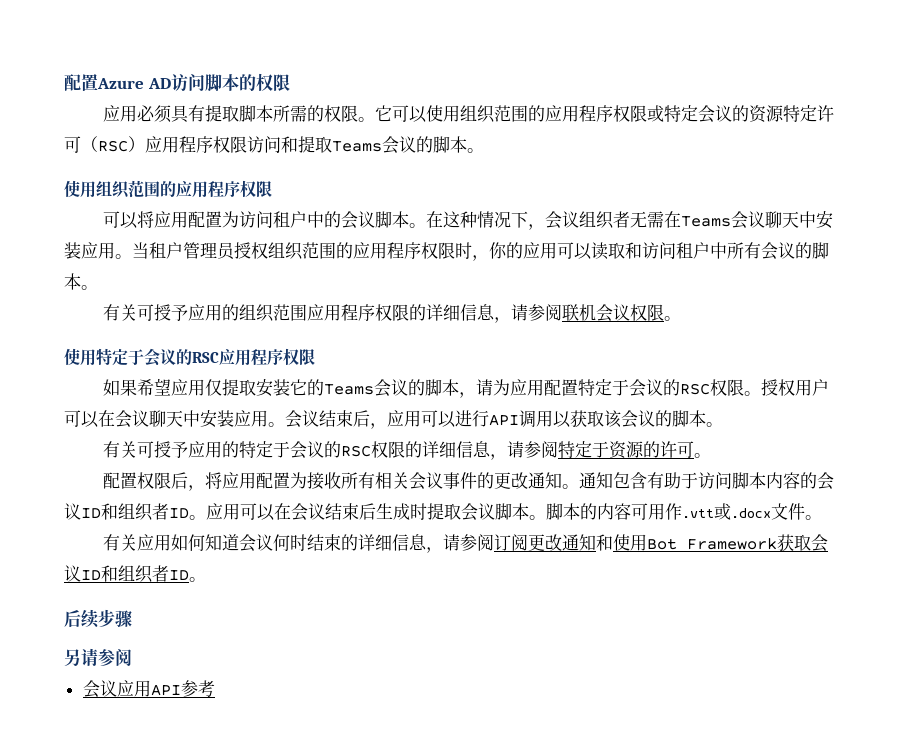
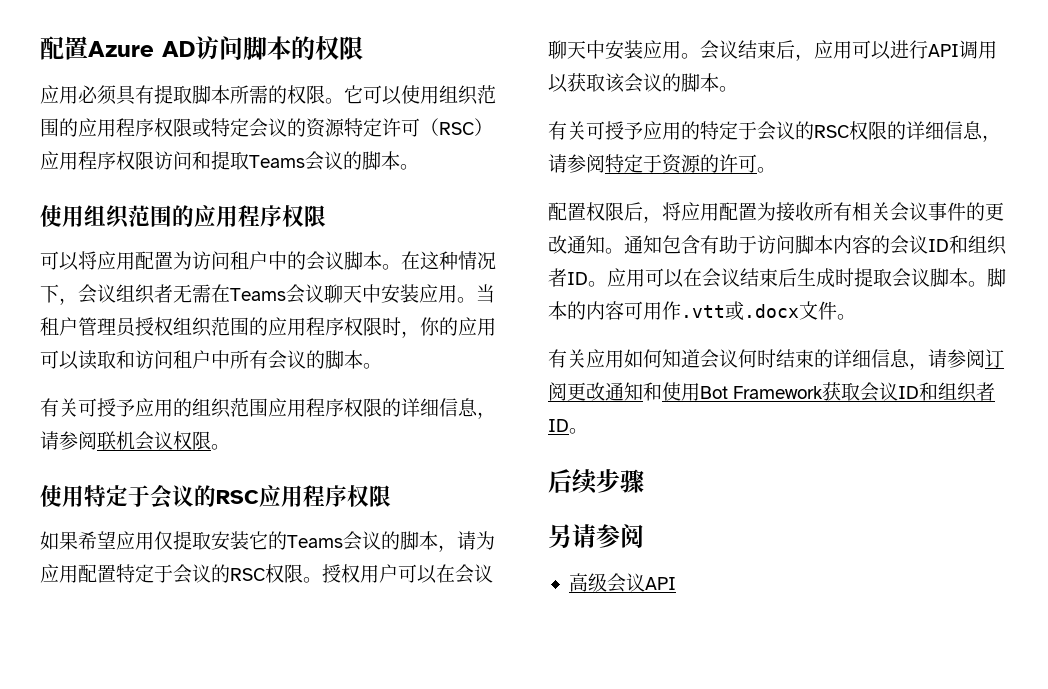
[82,680,215,698] 会议应用API参考 -> [568,573,676,593] 高级会议API

